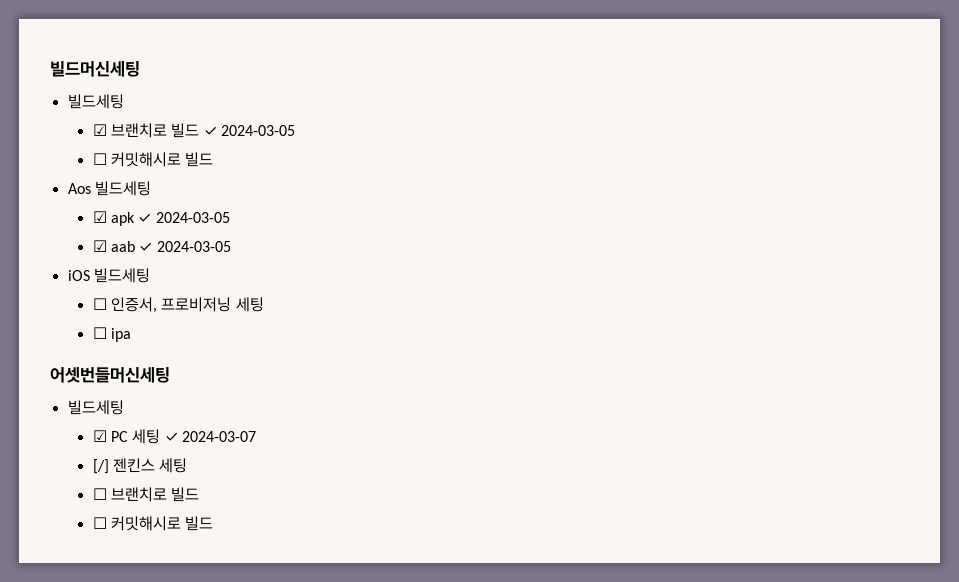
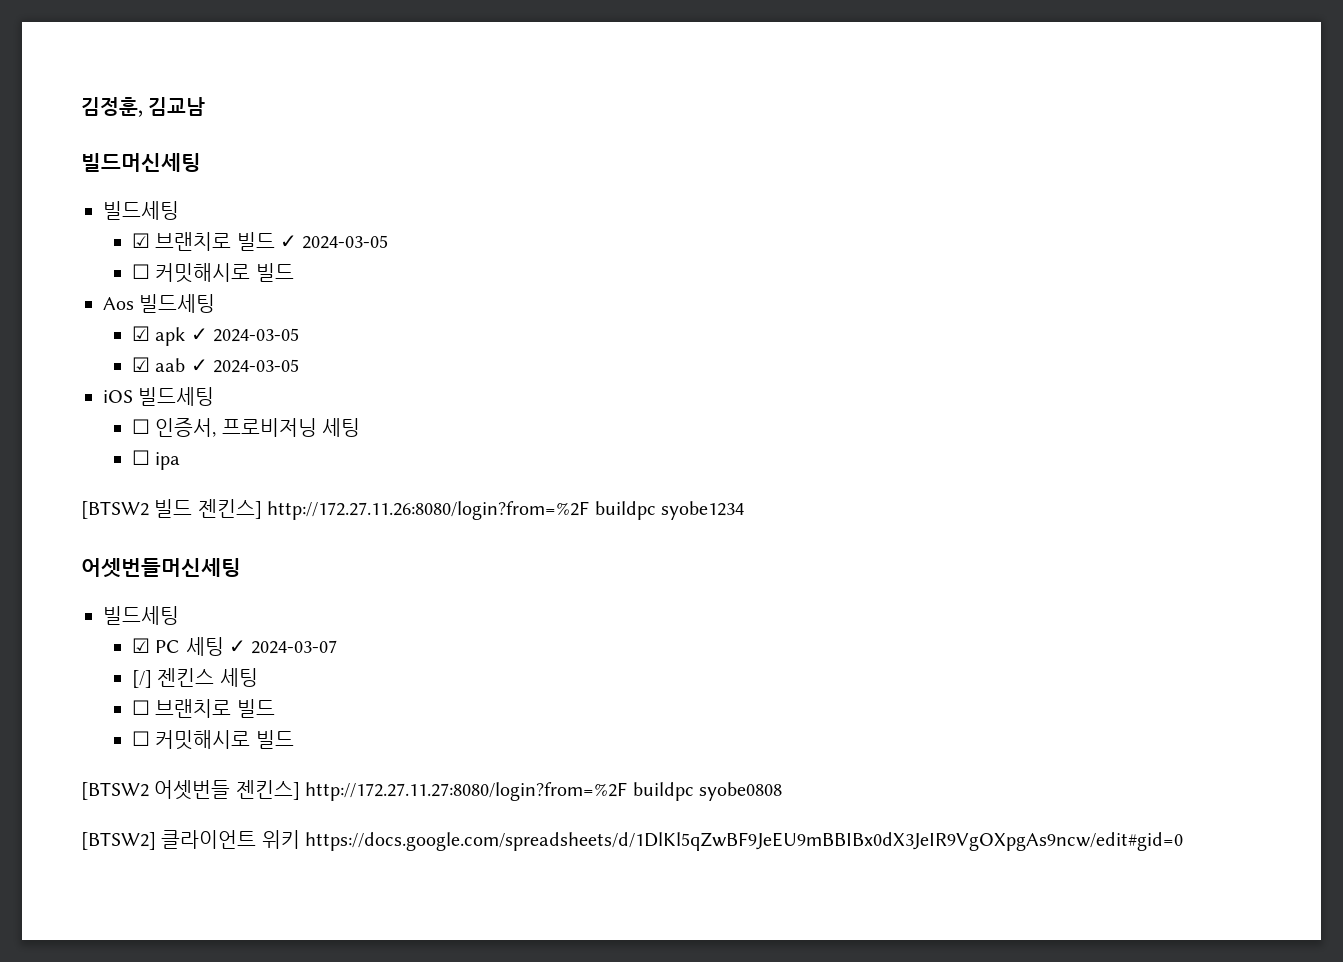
(50, 69) none -> [81,97,206,117] 김정훈, 김교남 //
(131, 335) none -> [81,499,744,520] // [BTSW2 빌드 젠킨스] http://172.27.11.26:8080/login?from=%2F buildpc syobe1234
(214, 523) none -> [81,780,782,801] [81,830,1184,851] // [BTSW2 어셋번들 젠킨스] http://172.27.11.27:8080/login?from=%2F buildpc syobe0808 // [BTSW2] 클라이언트 위키 https://docs.google.com/spreadsheets/d/1DlKl5qZwBF9JeEU9mBBIBx0dX3JeIR9VgOXpgAs9ncw/edit#gid=0

